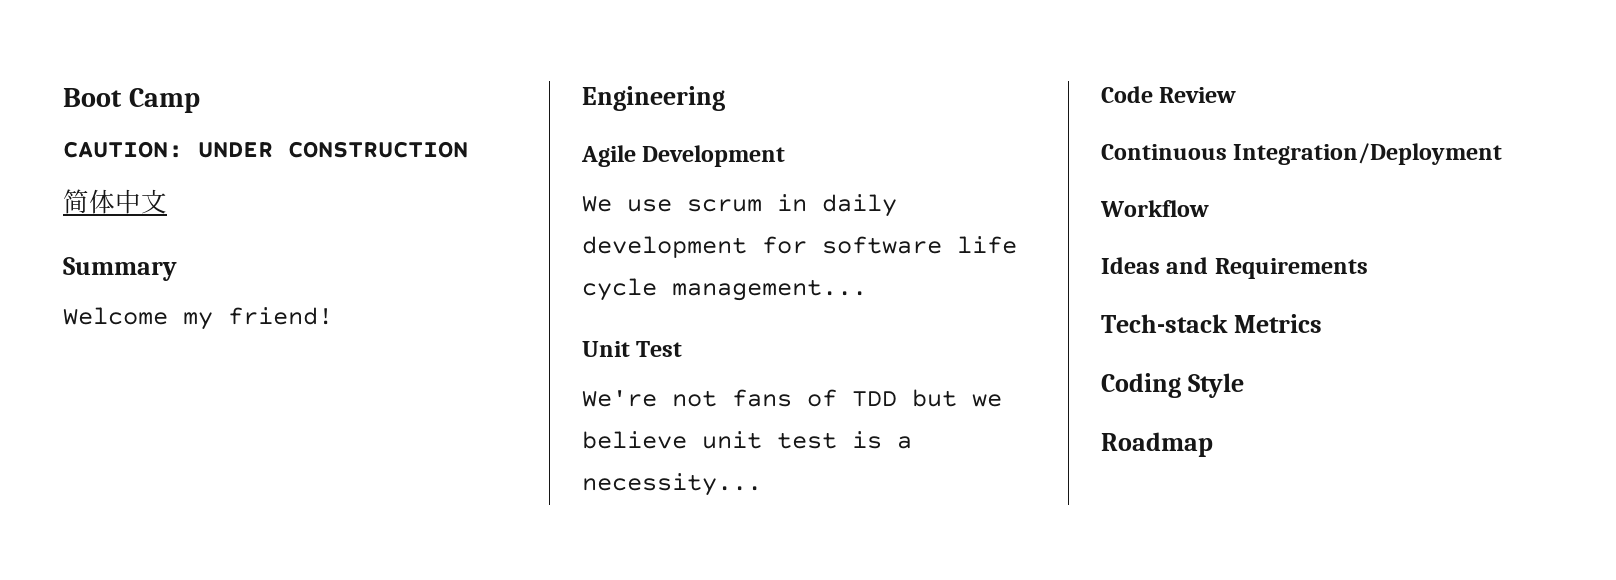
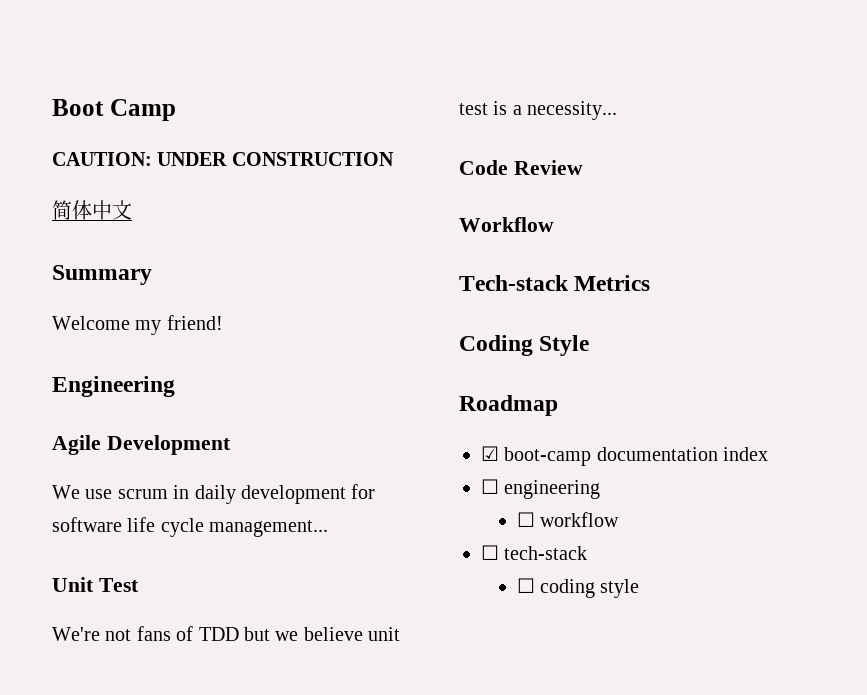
[1101,143,1503,165] // Continuous Integration/Deployment -> (583, 167) none
[1101,257,1368,279] // Ideas and Requirements -> (554, 224) none
(1213, 444) none -> [481,446,769,466] [481,479,601,499] [516,512,619,527] [481,545,588,560] [516,578,640,598] // ☑ boot-camp documentation index // ☐ engineering // ☐ workflow // ☐ tech-stack // ☐ coding style

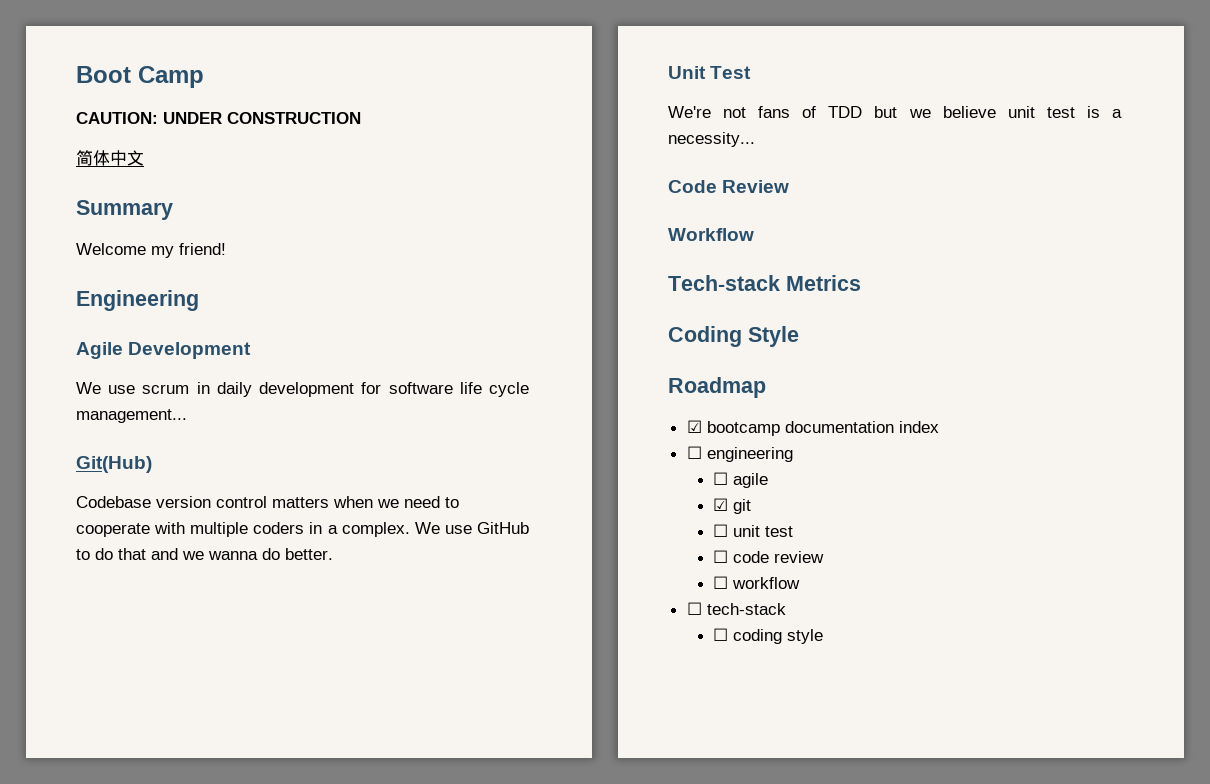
(329, 528) none -> [76,456,152,473] [76,496,459,508] [76,522,529,537] [76,548,333,560] // Git(Hub) // Codebase version control matters when we need to cooperate with multiple coders in a complex. We use GitHub to do that and we wanna do better.
[504,447,592,466] boot-camp -> [706,421,780,436] bootcamp
(601, 489) none -> [713,472,769,488] [713,498,752,514] [713,524,794,537] [713,550,825,563] // ☐ agile // ☑ git // ☐ unit test // ☐ code review

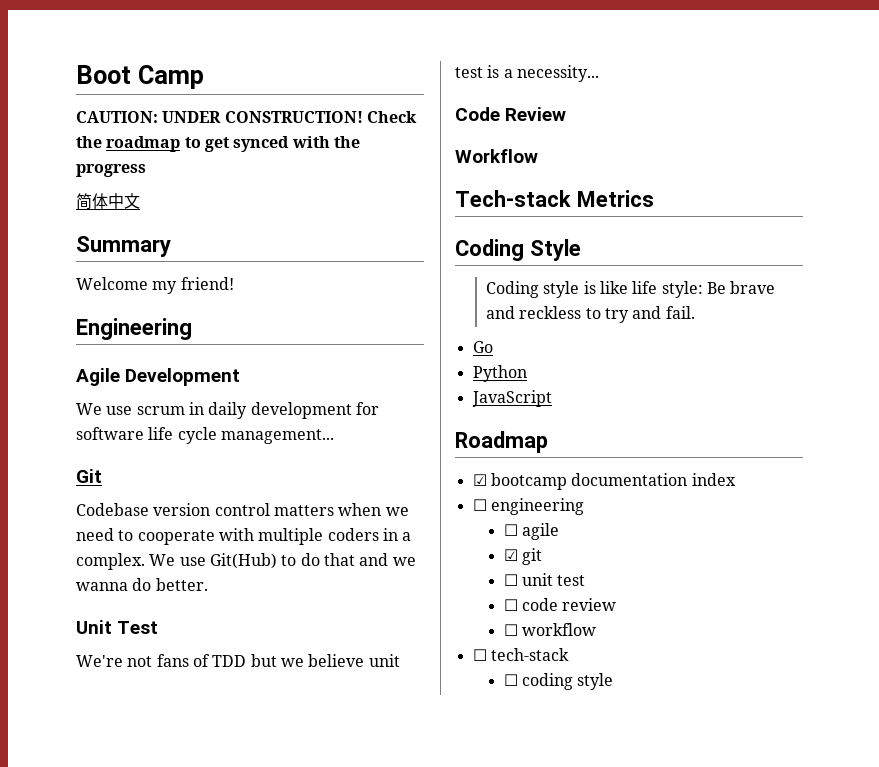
[227,112,361,124] CONSTRUCTION -> [224,111,417,123] [76,136,360,152] [76,164,146,177] CONSTRUCTION! Check the roadmap to get synced with the progress
[76,456,152,473] Git(Hub) -> [76,469,102,483] Git
[476,522,529,534] GitHub -> [209,553,277,569] Git(Hub)
(799, 336) none -> [486,281,776,298] [486,306,695,323] [472,341,493,353] [472,365,527,382] [471,390,552,407] // Coding style is like life style: Be brave and reckless to try and fail. // Go // Python // JavaScript

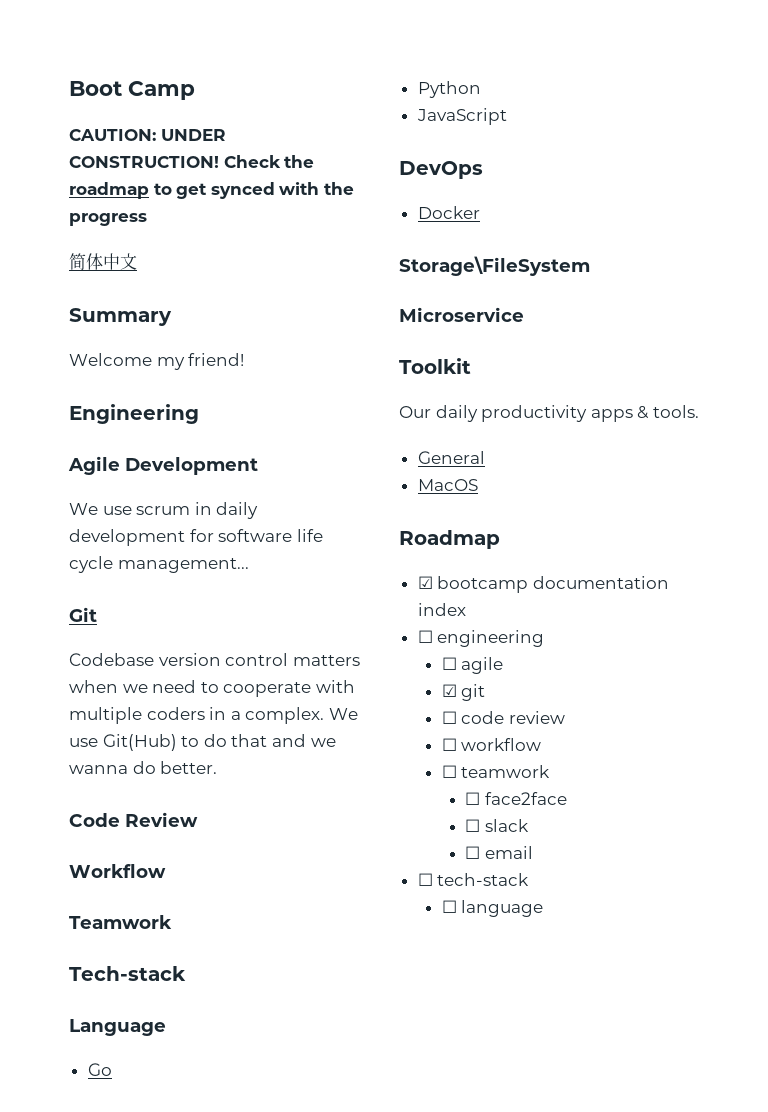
[76,620,159,634] [76,654,400,667] [455,65,599,82] // Unit Test // We're not fans of TDD but we believe unit test is a necessity... -> (218, 767) none
(538, 156) none -> [69,915,172,929] // Teamwork
[576,190,654,207] [455,239,581,261] [486,281,776,298] [486,306,695,323] [472,341,493,353] [472,365,527,382] [471,390,552,407] Metrics // Coding Style // Coding style is like life style: Be brave and reckless to try and fail. // Go // Python // JavaScript -> [69,1019,166,1036] [87,1063,112,1076] [417,81,481,98] [416,108,507,125] [399,161,483,179] [417,206,480,219] [399,256,590,276] [399,307,524,322] [399,358,471,374] [399,405,699,422] [417,451,485,464] [417,479,478,491] // Language // Go // Python // JavaScript // DevOps // Docker // Storage\FileSystem // Microservice // Toolkit // Our daily productivity apps & tools. // General // MacOS
[503,573,586,586] // ☐ unit test -> (486, 692) none
(596, 629) none -> [441,765,551,778] [465,792,567,805] [465,819,529,832] [465,846,533,859] // ☐ teamwork // ☐ face2face // ☐ slack // ☐ email
[521,673,614,690] coding style -> [461,900,544,917] language

